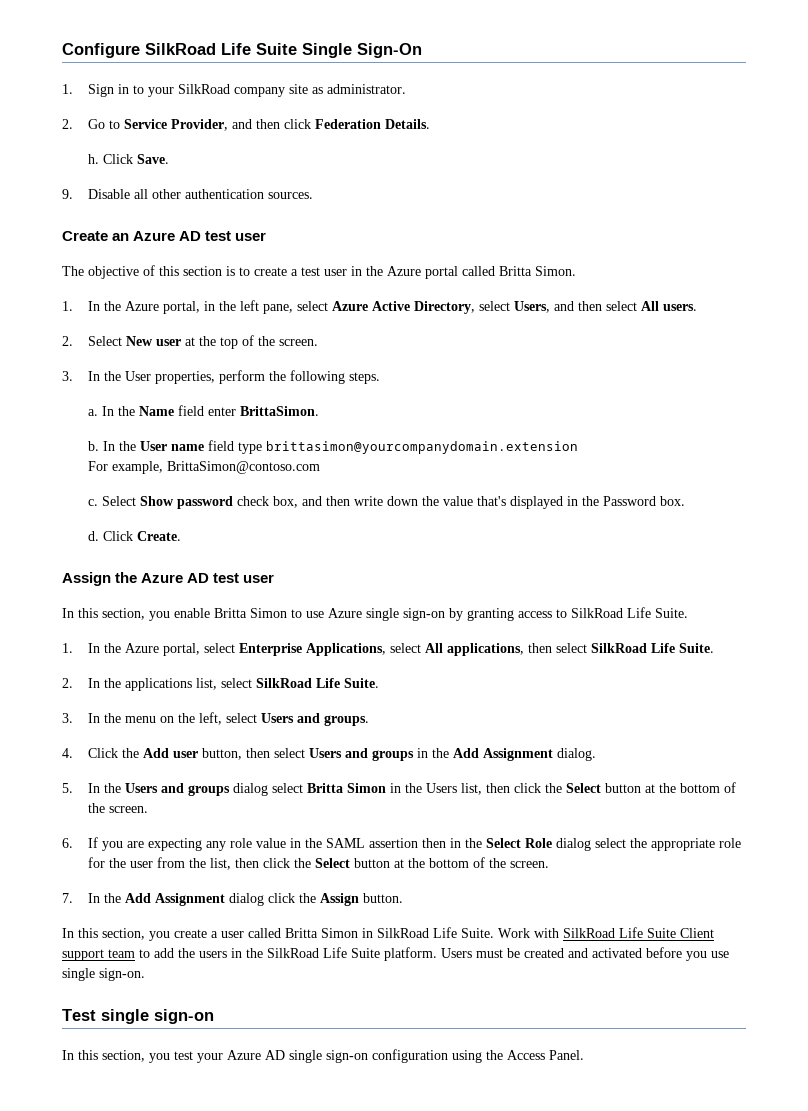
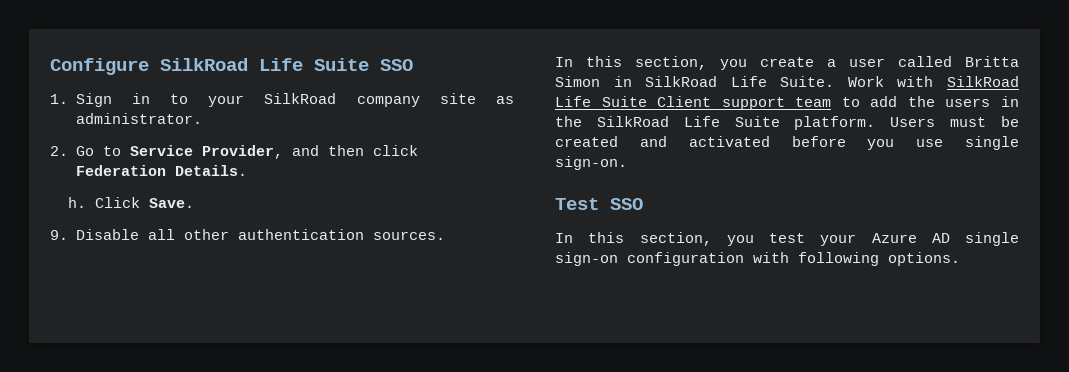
[302,43,422,58] Single Sign-On -> [380,59,413,71] SSO
[62,231,267,241] [62,265,576,279] [62,300,697,314] [62,335,318,349] [62,370,380,384] [87,405,319,416] [87,440,578,454] [87,461,320,474] [87,496,685,509] [87,531,181,541] [62,572,275,586] [62,607,688,621] [62,643,714,656] [62,678,379,691] [62,712,369,726] [62,748,596,761] [62,782,736,796] [87,803,148,813] [62,837,741,851] [87,857,549,870] [62,893,403,906] // Create an Azure AD test user // The objective of this section is to create a test user in the Azure portal called Britta Simon. // 1. In the Azure portal, in the left pane, select Azure Active Directory, select Users, and then select All users. // 2. Select New user at the top of the screen. // 3. In the User properties, perform the following steps. // a. In the Name field enter BrittaSimon. // b. In the User name field type brittasimon@yourcompanydomain.extension // For example, BrittaSimon@contoso.com // c. Select Show password check box, and then write down the value that's displayed in the Password box. // d. Click Create. // Assign the Azure AD test user // In this section, you enable Britta Simon to use Azure single sign-on by granting access to SilkRoad Life Suite. // 1. In the Azure portal, select Enterprise Applications, select All applications, then select SilkRoad Life Suite. // 2. In the applications list, select SilkRoad Life Suite. // 3. In the menu on the left, select Users and groups. // 4. Click the Add user button, then select Users and groups in the Add Assignment dialog. // 5. In the Users and groups dialog select Britta Simon in the Users list, then click the Select button at the bottom of the screen. // 6. If you are expecting any role value in the SAML assertion then in the Select Role dialog select the appropriate role for the user from the list, then click the Select button at the bottom of the screen. // 7. In the Add Assignment dialog click the Assign button. -> (445, 235) none
[101,1009,214,1024] single sign-on -> [610,198,643,210] SSO
[452,1050,584,1063] using the Access Panel. -> [753,252,960,266] with following options.

